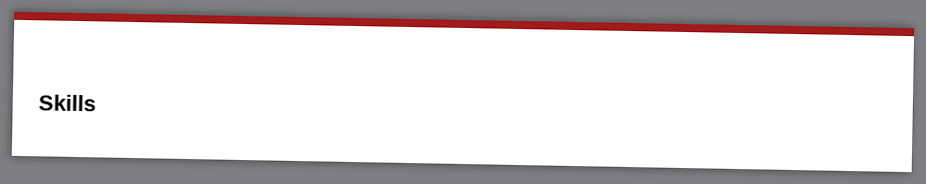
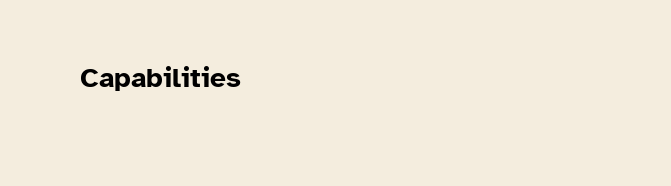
[38,94,96,112] Skills -> [80,66,241,91] Capabilities

